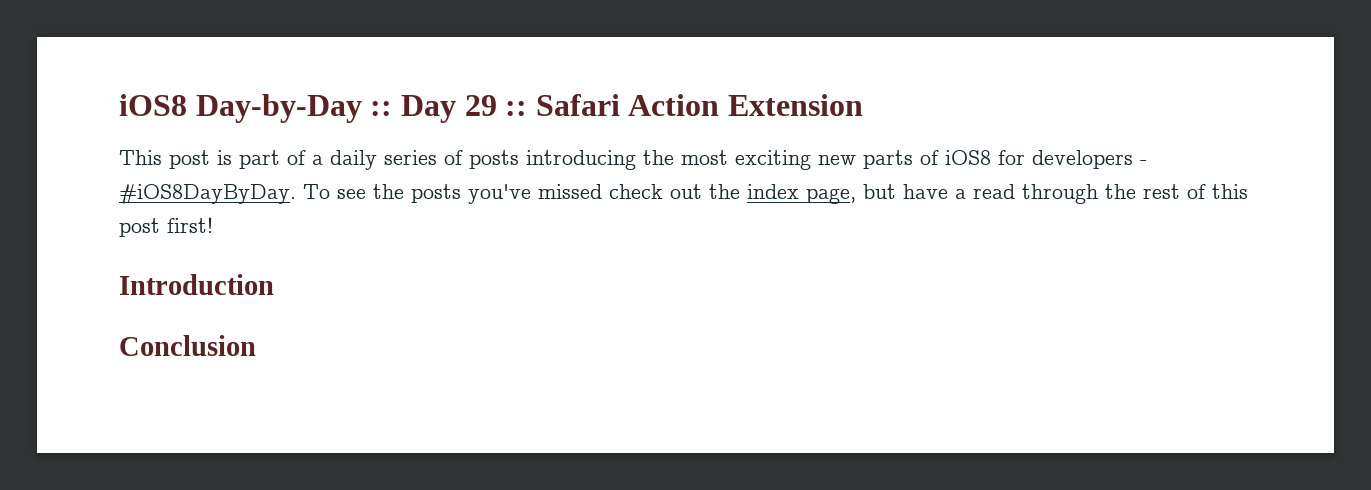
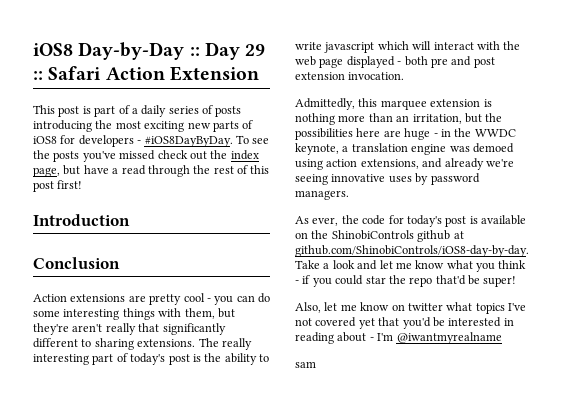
(256, 345) none -> [33,293,270,305] [33,308,235,320] [33,323,226,335] [33,338,252,350] [33,353,269,365] [295,41,521,53] [295,56,495,68] [295,72,405,80] [295,98,492,110] [295,113,503,125] [295,128,516,140] [295,143,514,155] [295,158,514,170] [295,173,480,185] [295,190,349,200] [295,215,526,227] [295,230,464,242] [295,245,529,257] [295,260,527,272] [295,275,517,287] [295,302,526,314] [295,317,514,329] [295,332,502,344] [295,361,316,368] // Action extensions are pretty cool - you can do some interesting things with them, but they're aren't really that significantly different to sharing extensions. The really interesting part of today's post is the ability to write javascript which will interact with the web page displayed - both pre and post extension invocation. // Admittedly, this marquee extension is nothing more than an irritation, but the possibilities here are huge - in the WWDC keynote, a translation engine was demoed using action extensions, and already we're seeing innovative uses by password managers. // As ever, the code for today's post is available on the ShinobiControls github at github.com/ShinobiControls/iOS8-day-by-day. Take a look and let me know what you think - if you could star the repo that'd be super! // Also, let me know on twitter what topics I've not covered yet that you'd be interested in reading about - I'm @iwantmyrealname // sam

